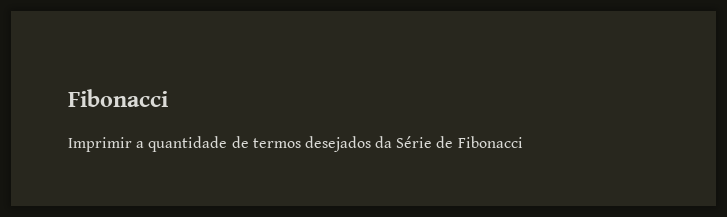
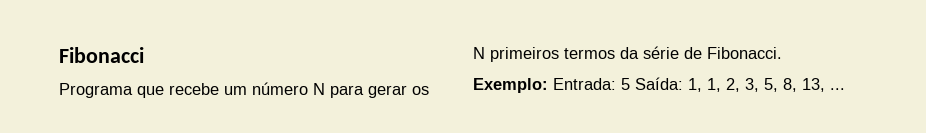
[68,136,523,152] Imprimir a quantidade de termos desejados da Série de Fibonacci -> [59,82,429,98] [473,46,782,62] [473,77,845,93] Programa que recebe um número N para gerar os N primeiros termos da série de Fibonacci. // Exemplo: Entrada: 5 Saída: 1, 1, 2, 3, 5, 8, 13, ...

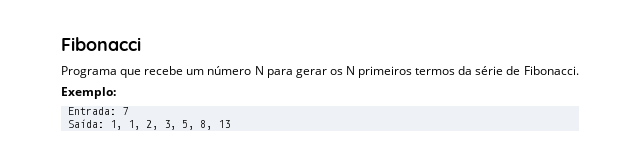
[553,78,630,90] Entrada: 5 -> [67,107,128,115] // Entrada: 7 //
[802,78,845,92] 13, ... -> [217,120,230,128] 13

